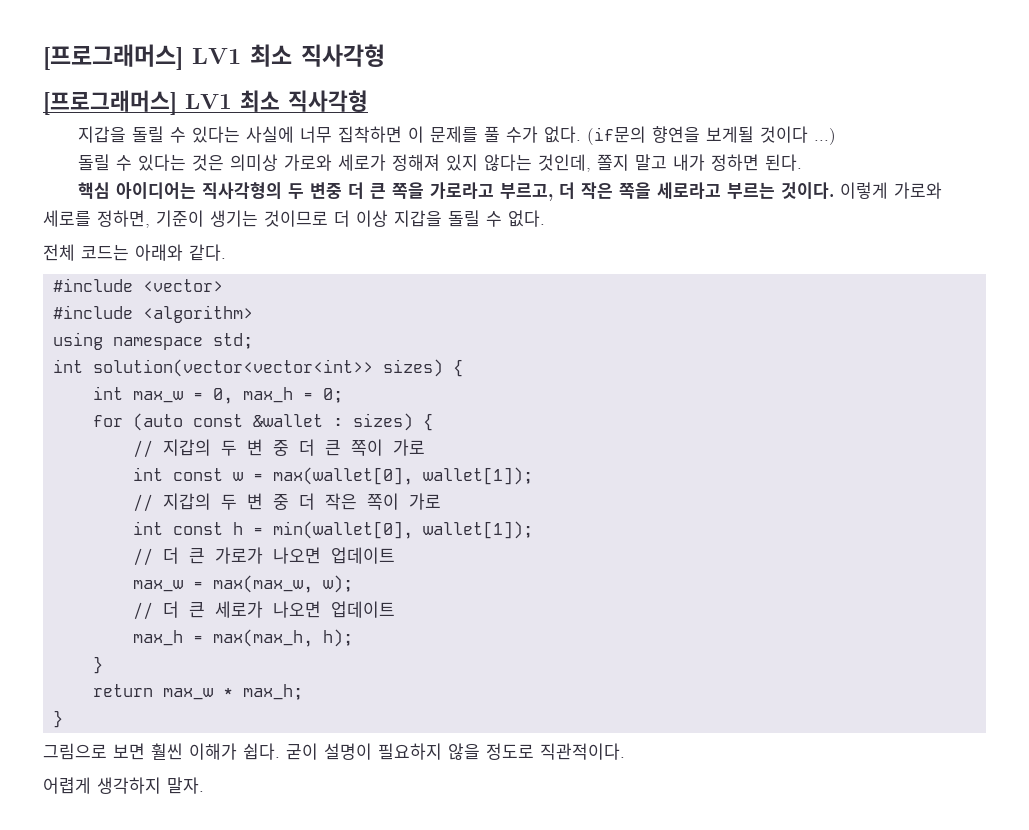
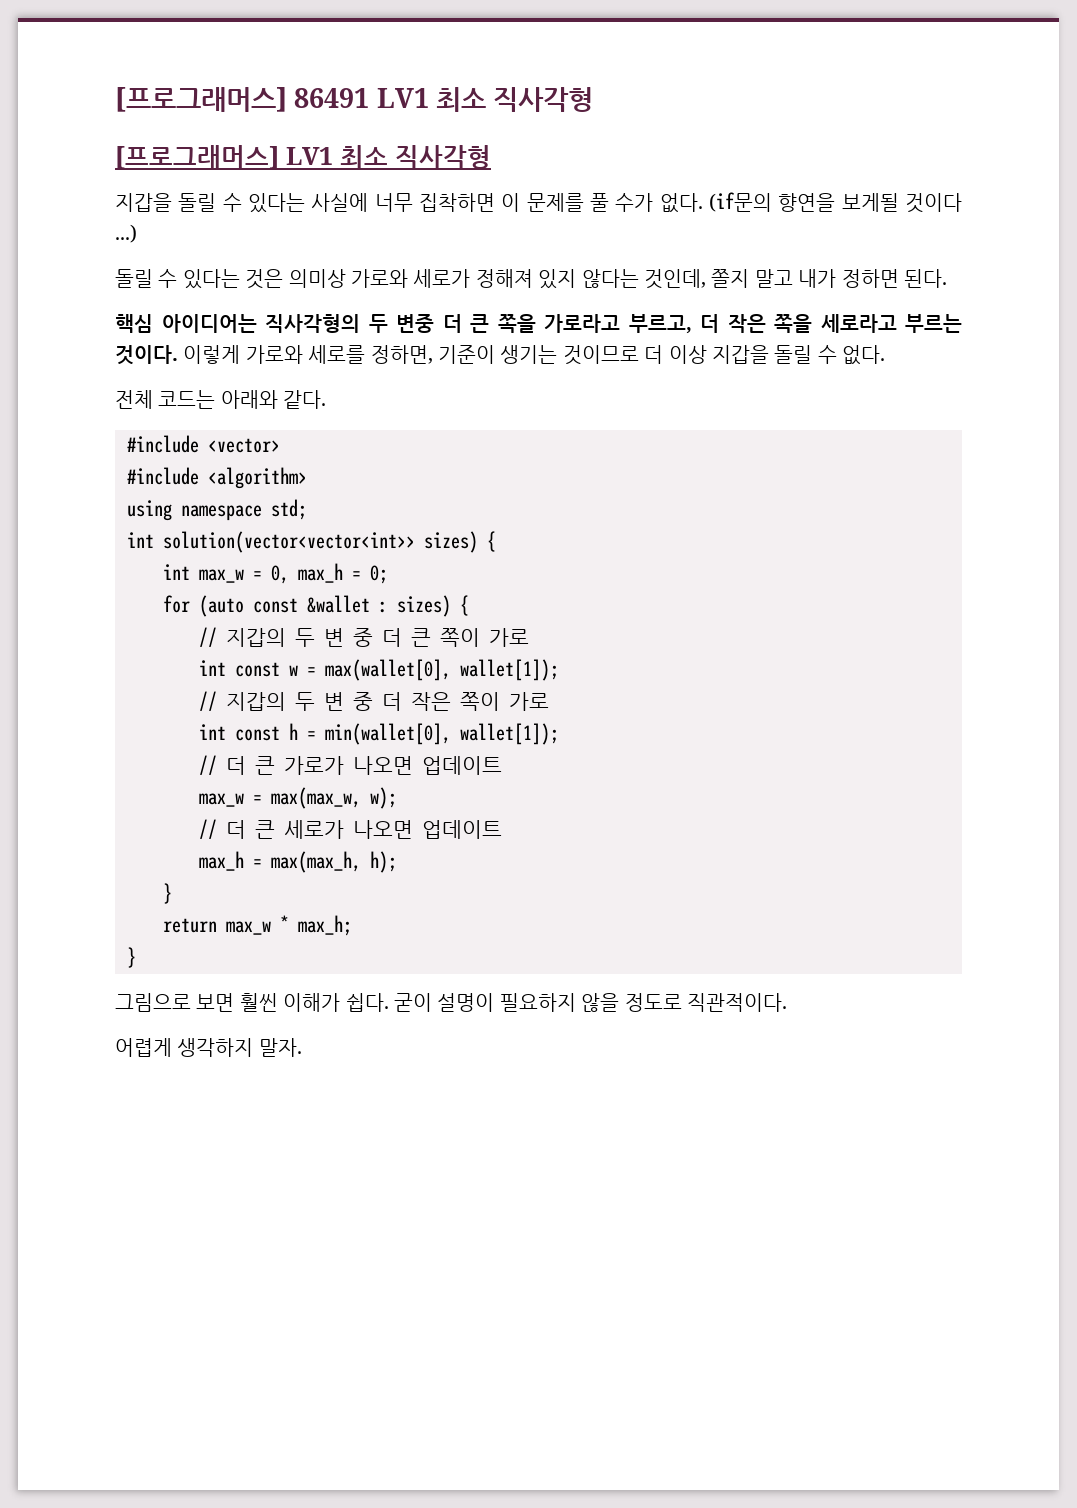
[43,44,183,70] [프로그래머스] -> [115,87,370,112] [프로그래머스] 86491

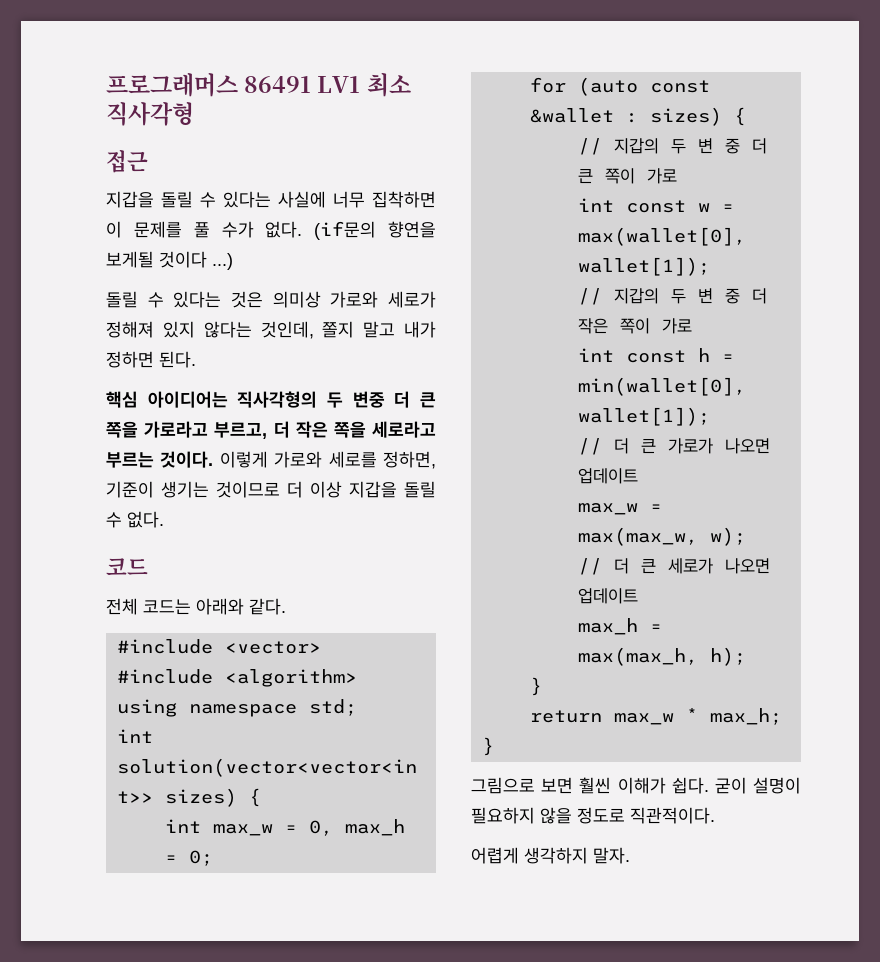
[115,87,287,112] [프로그래머스] -> [106,73,238,97] 프로그래머스
[115,145,491,169] [프로그래머스] LV1 최소 직사각형 -> [106,150,148,173] 접근
(886, 355) none -> [106,558,148,576] // 코드

